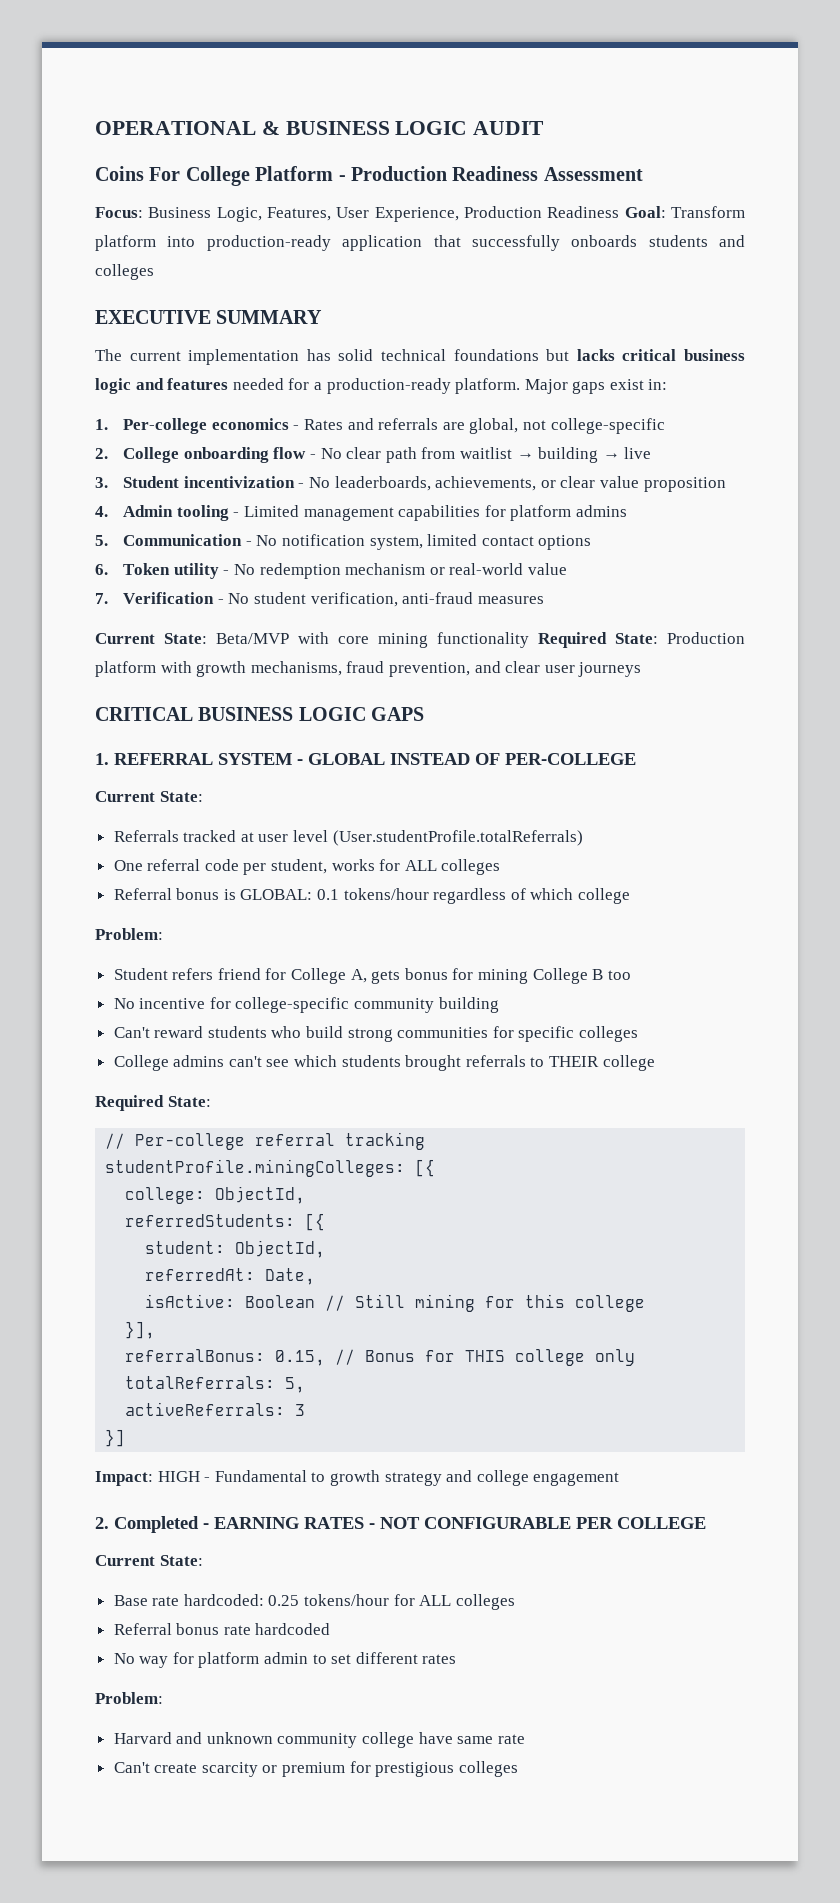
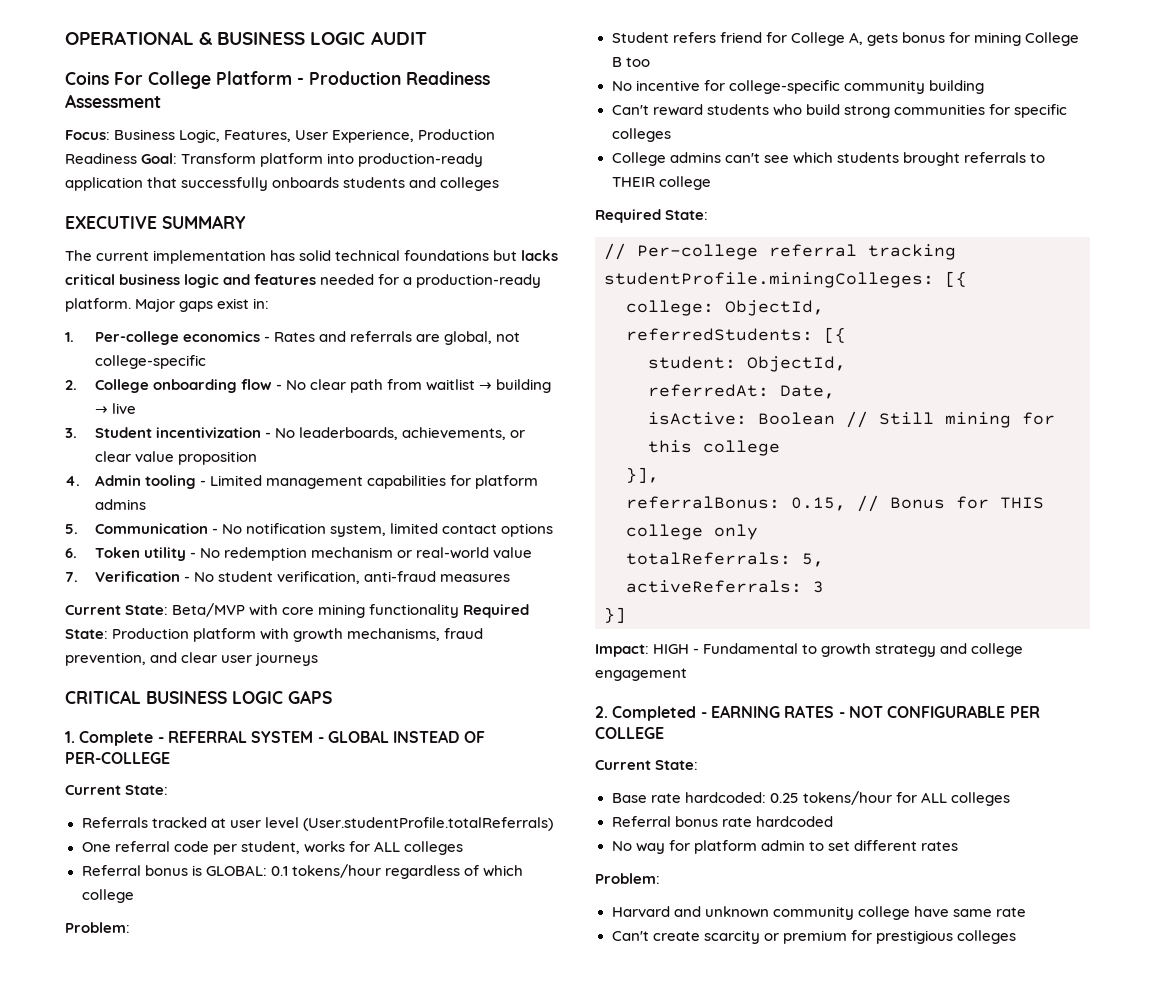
(109, 759) none -> [79,731,164,746] Complete -

